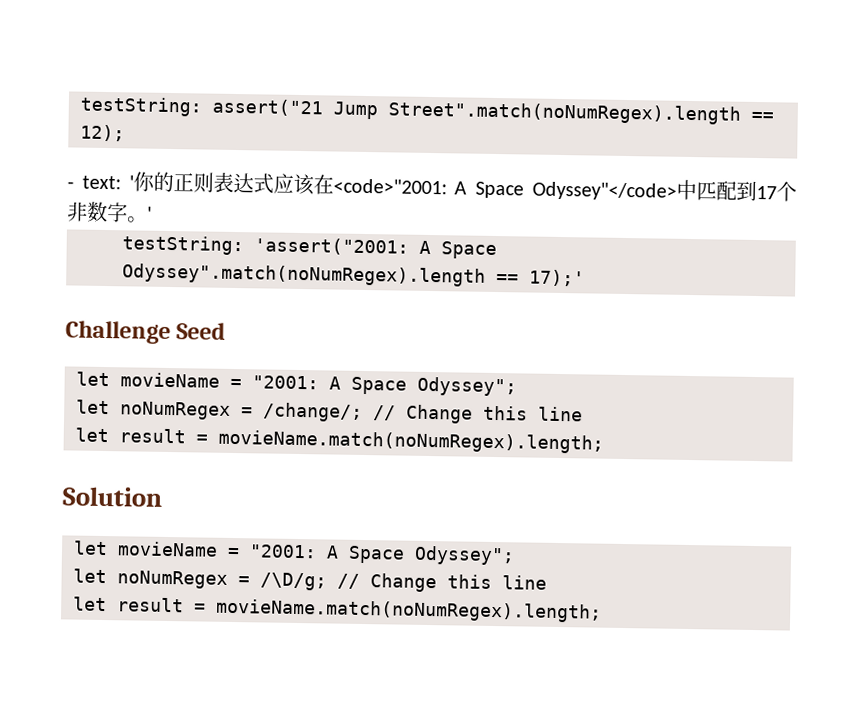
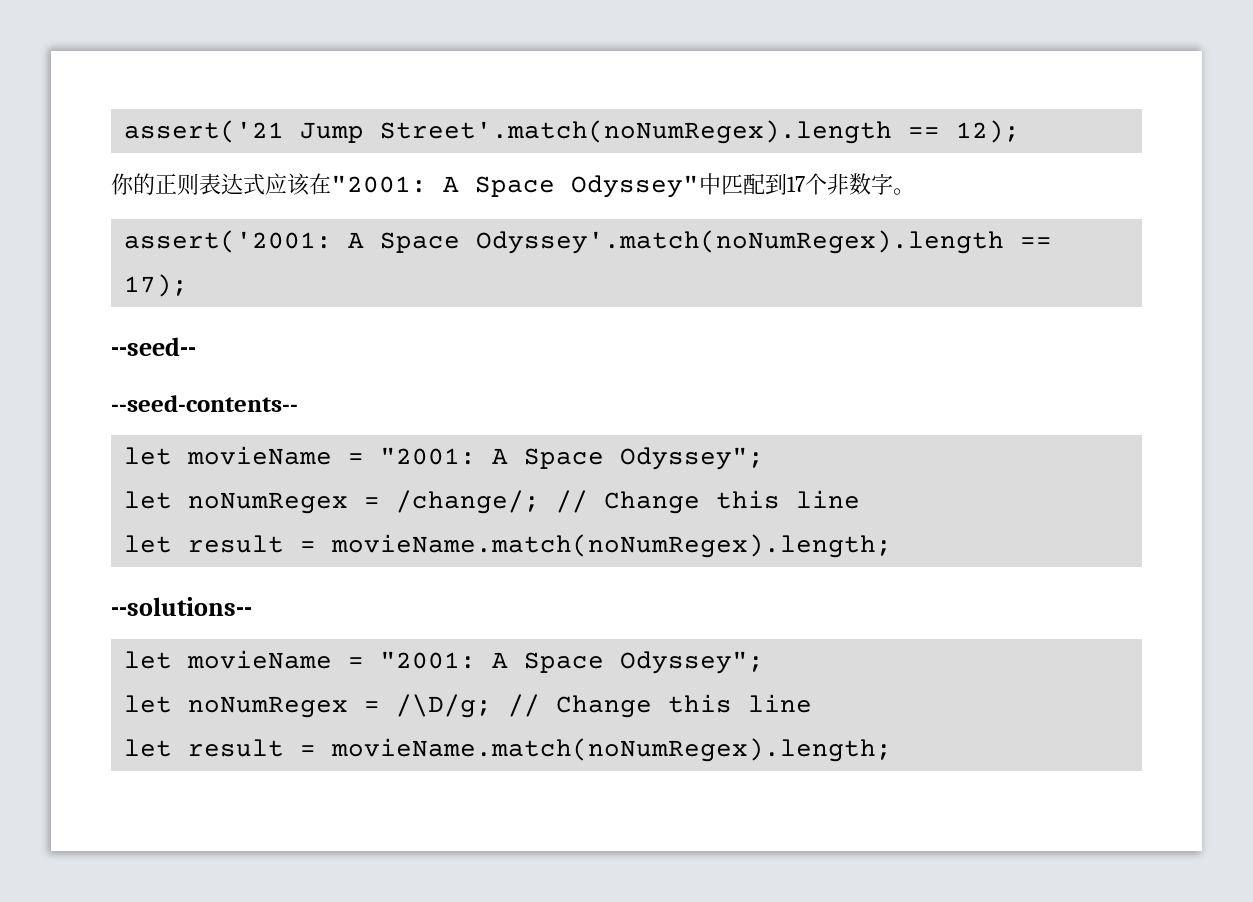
[80,96,741,125] testString: assert("21 Jump Street".match(noNumRegex).length -> [124,120,893,144] assert('21 Jump Street'.match(noNumRegex).length
[67,175,134,190] - text: ' -> (1021, 131) none
[332,178,677,201] <code>"2001: A Space Odyssey"</code> -> [331,175,699,198] "2001: A Space Odyssey"
[147,206,152,221] [122,235,497,260] [122,263,585,287] [65,320,227,345] ' // testString: 'assert("2001: A Space Odyssey".match(noNumRegex).length == 17);' // Challenge Seed -> [124,230,1053,254] [124,274,189,297] [111,337,196,356] [111,395,298,412] // assert('2001: A Space Odyssey'.match(noNumRegex).length == 17); // --seed-- // --seed-contents--
[62,486,162,507] Solution -> [111,597,252,616] --solutions--

